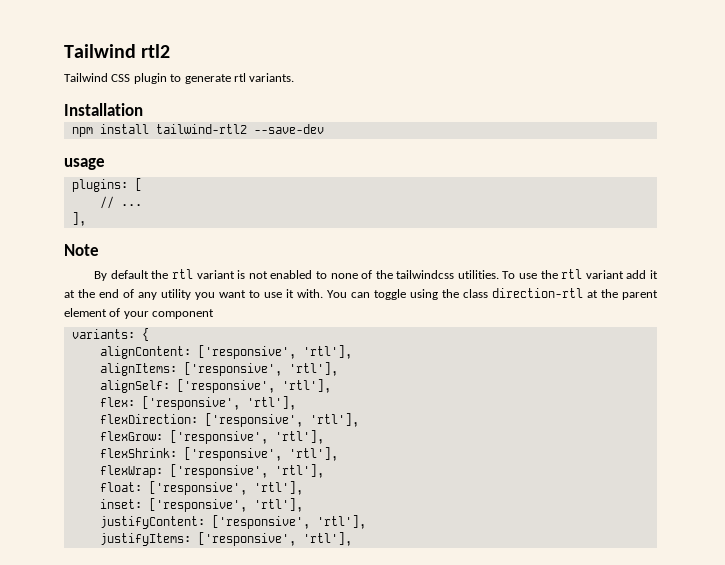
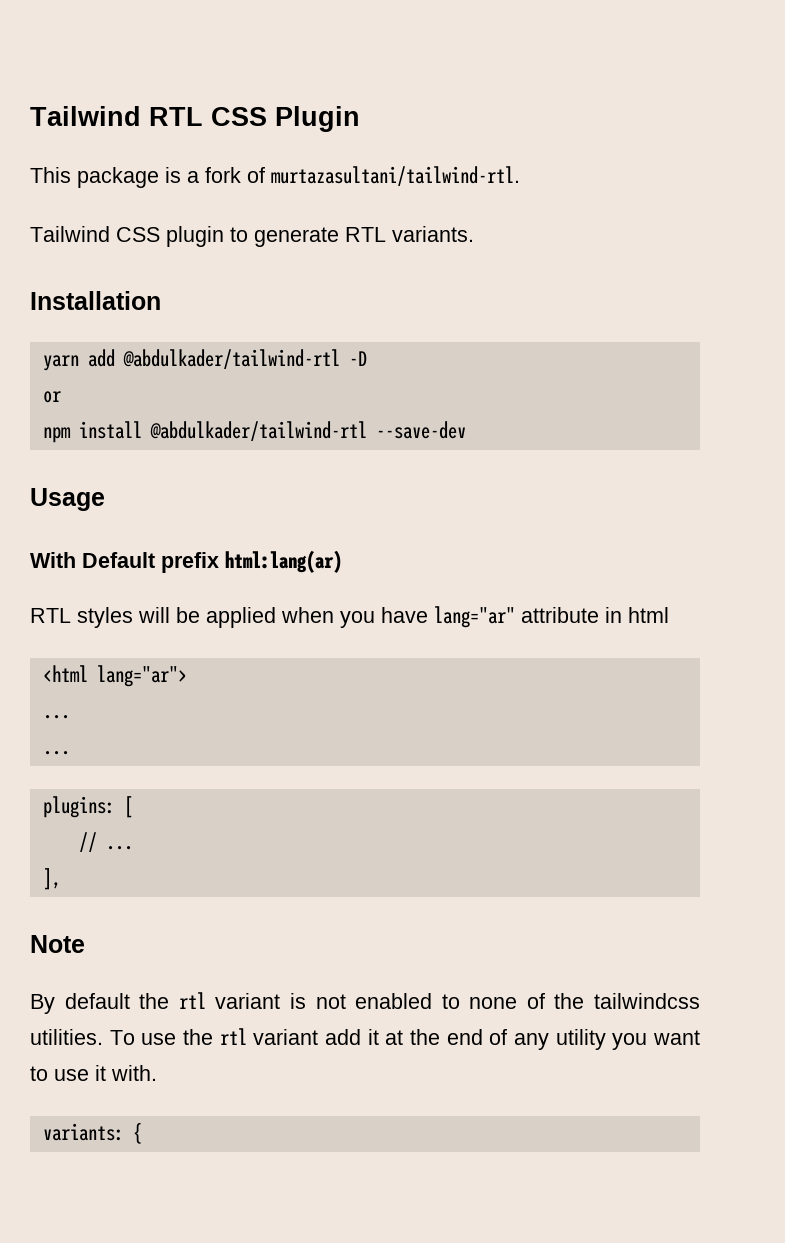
[64,44,171,58] Tailwind rtl2 -> [30,106,360,132] [30,166,520,188] Tailwind RTL CSS Plugin // This package is a fork of murtazasultani/tailwind-rtl.
[233,73,246,82] rtl -> [345,227,386,242] RTL
(143, 109) none -> [42,349,367,371] [42,391,61,403] // yarn add @abdulkader/tailwind-rtl -D // or
[155,124,247,134] tailwind-rtl2 -> [149,421,367,441] @abdulkader/tailwind-rtl
[64,158,105,170] usage -> [30,488,105,511] [30,550,342,573] [30,606,669,628] [42,665,187,687] [42,715,70,719] [42,751,70,755] Usage // With Default prefix html:lang(ar) // RTL styles will be applied when you have lang="ar" attribute in html // <html lang="ar"> // ... // ...
[327,288,658,300] [64,308,215,319] [71,328,149,341] [99,345,352,359] [99,362,338,376] [99,379,331,393] [99,396,296,410] [99,413,359,427] [99,430,324,444] [99,447,338,461] [99,464,324,478] [99,481,303,495] [99,498,303,512] [99,515,366,529] [99,532,352,546] You can toggle using the class direction-rtl at the parent element of your component // variants: { // alignContent: ['responsive', 'rtl'], // alignItems: ['responsive', 'rtl'], // alignSelf: ['responsive', 'rtl'], // flex: ['responsive', 'rtl'], // flexDirection: ['responsive', 'rtl'], // flexGrow: ['responsive', 'rtl'], // flexShrink: ['responsive', 'rtl'], // flexWrap: ['responsive', 'rtl'], // float: ['responsive', 'rtl'], // inset: ['responsive', 'rtl'], // justifyContent: ['responsive', 'rtl'], // justifyItems: ['responsive', 'rtl'], -> [42,1122,142,1144] // variants: {

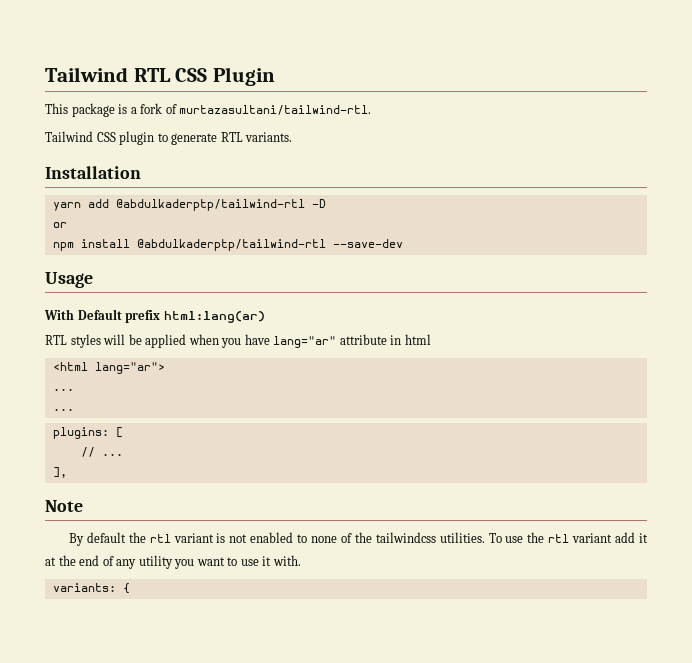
[122,349,340,369] @abdulkader/tailwind-rtl -> [115,199,305,211] @abdulkaderptp/tailwind-rtl
[149,421,367,441] @abdulkader/tailwind-rtl -> [136,239,326,251] @abdulkaderptp/tailwind-rtl

